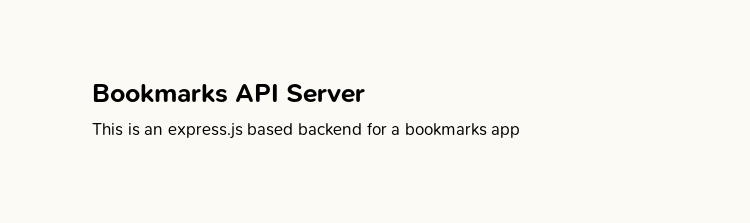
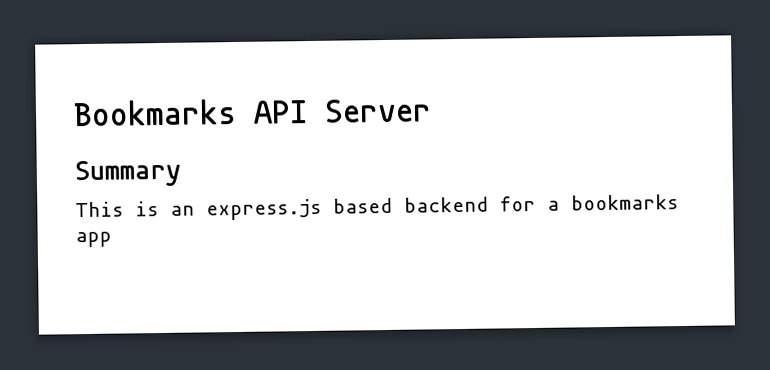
(366, 93) none -> [74,159,181,188] // Summary

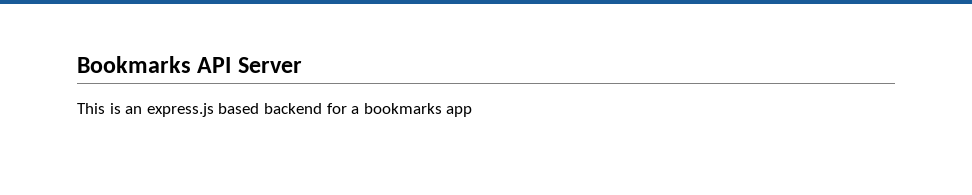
[74,159,181,188] // Summary -> (302, 65) none

